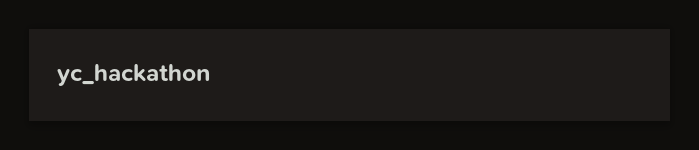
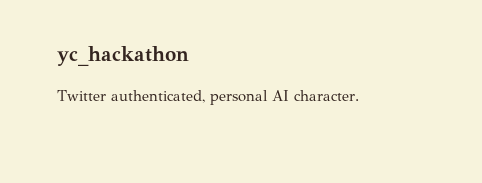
(210, 75) none -> [57,90,359,105] // Twitter authenticated, personal AI character.

